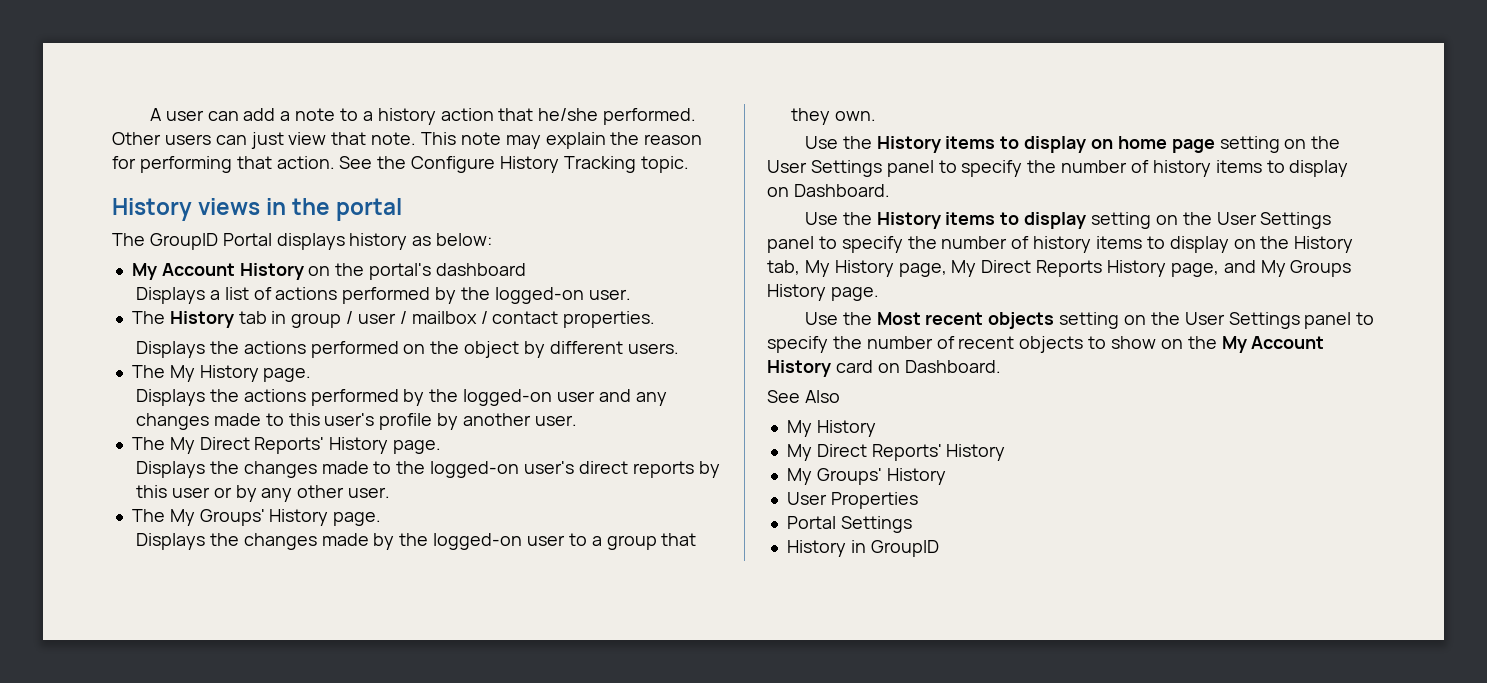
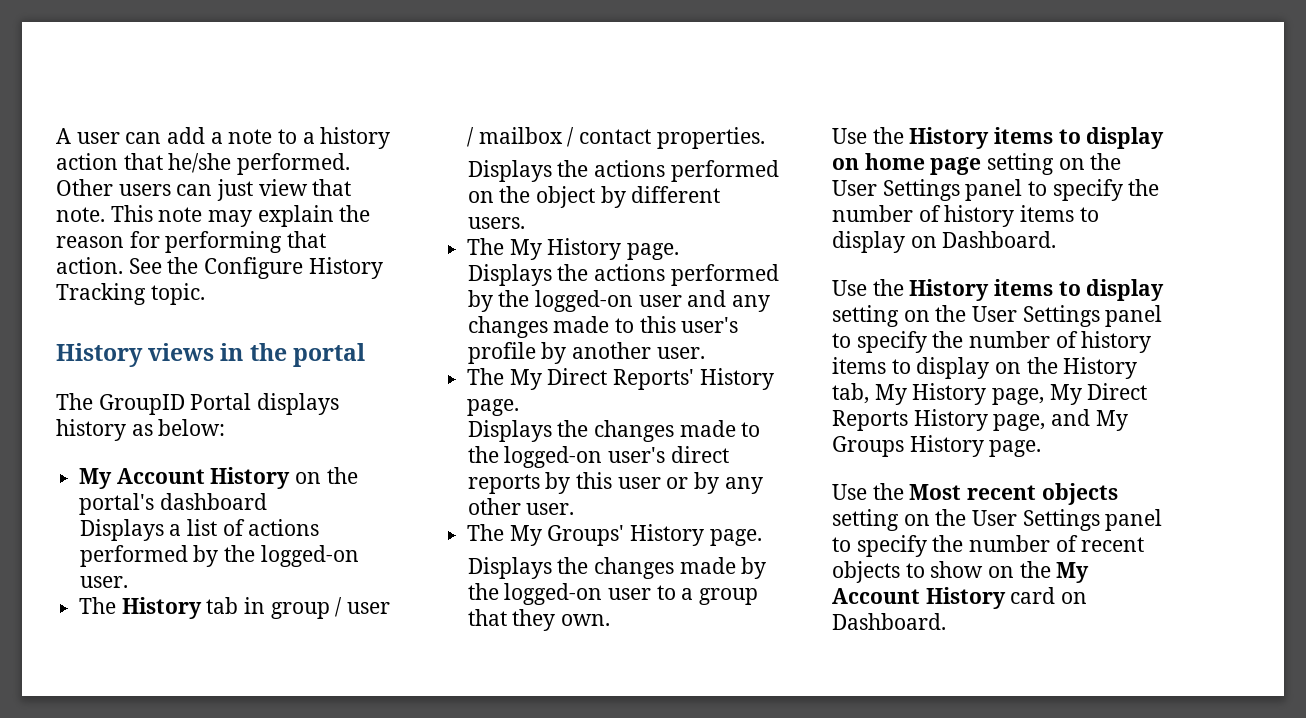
[767,390,840,403] [786,420,876,437] [786,444,1006,461] [786,468,946,485] [786,492,918,509] [786,516,912,533] [786,540,939,557] // See Also // My History // My Direct Reports' History // My Groups' History // User Properties // Portal Settings // History in GroupID -> (946, 621) none

